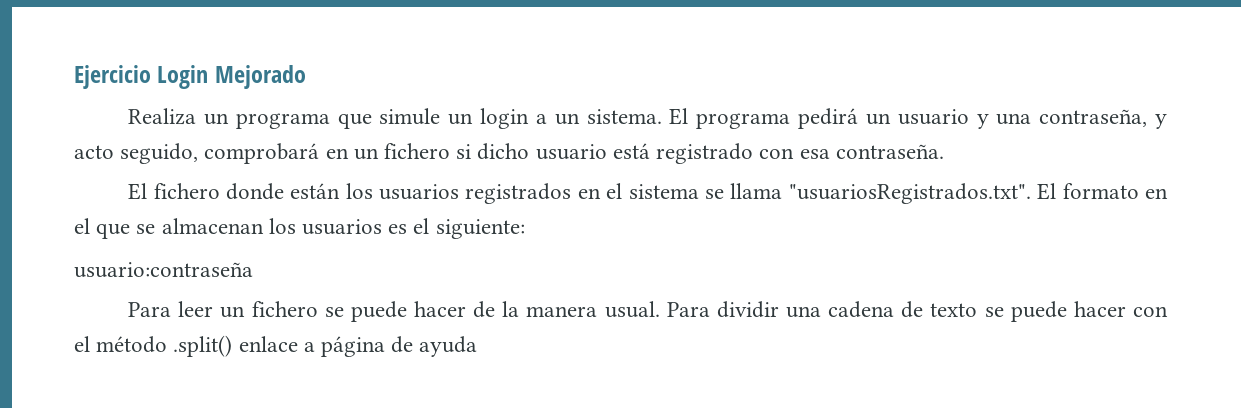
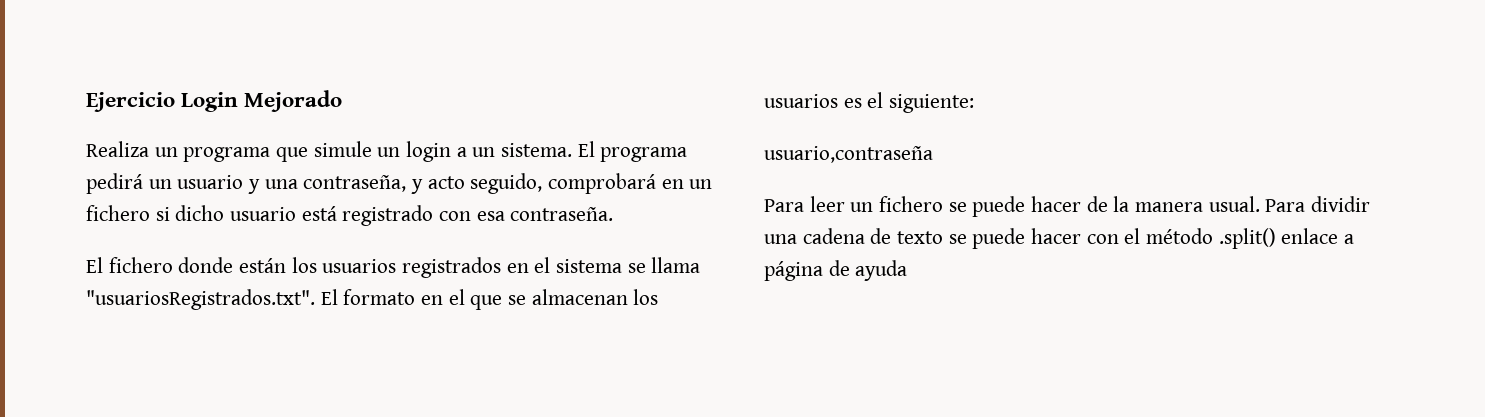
[74,262,253,278] usuario:contraseña -> [764,146,933,163] usuario,contraseña

